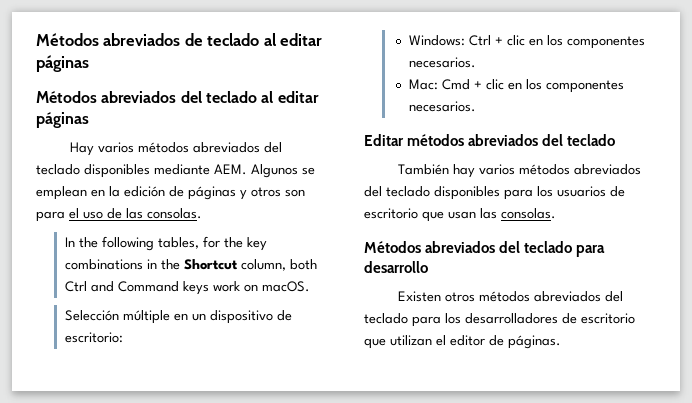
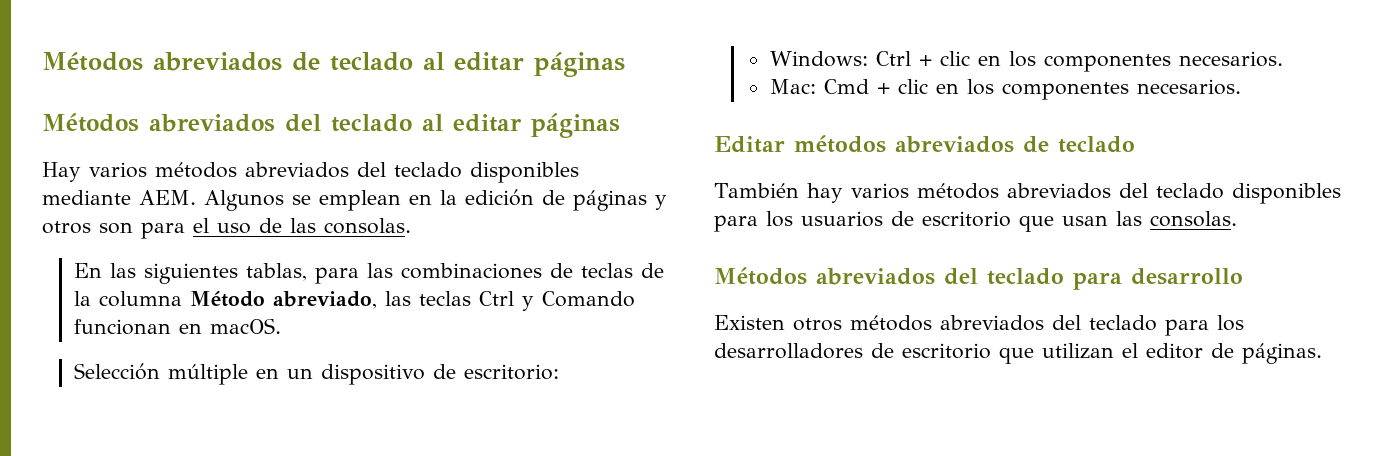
[64,236,267,251] [64,259,317,271] [64,281,258,295] In the following tables, for the key combinations in the Shortcut column, both Ctrl and Command keys work on -> [74,263,665,284] [74,291,636,311] [74,319,203,335] En las siguientes tablas, para las combinaciones de teclas de la columna Método abreviado, las teclas Ctrl y Comando funcionan en
[542,134,564,146] del -> [1023,136,1049,153] de

